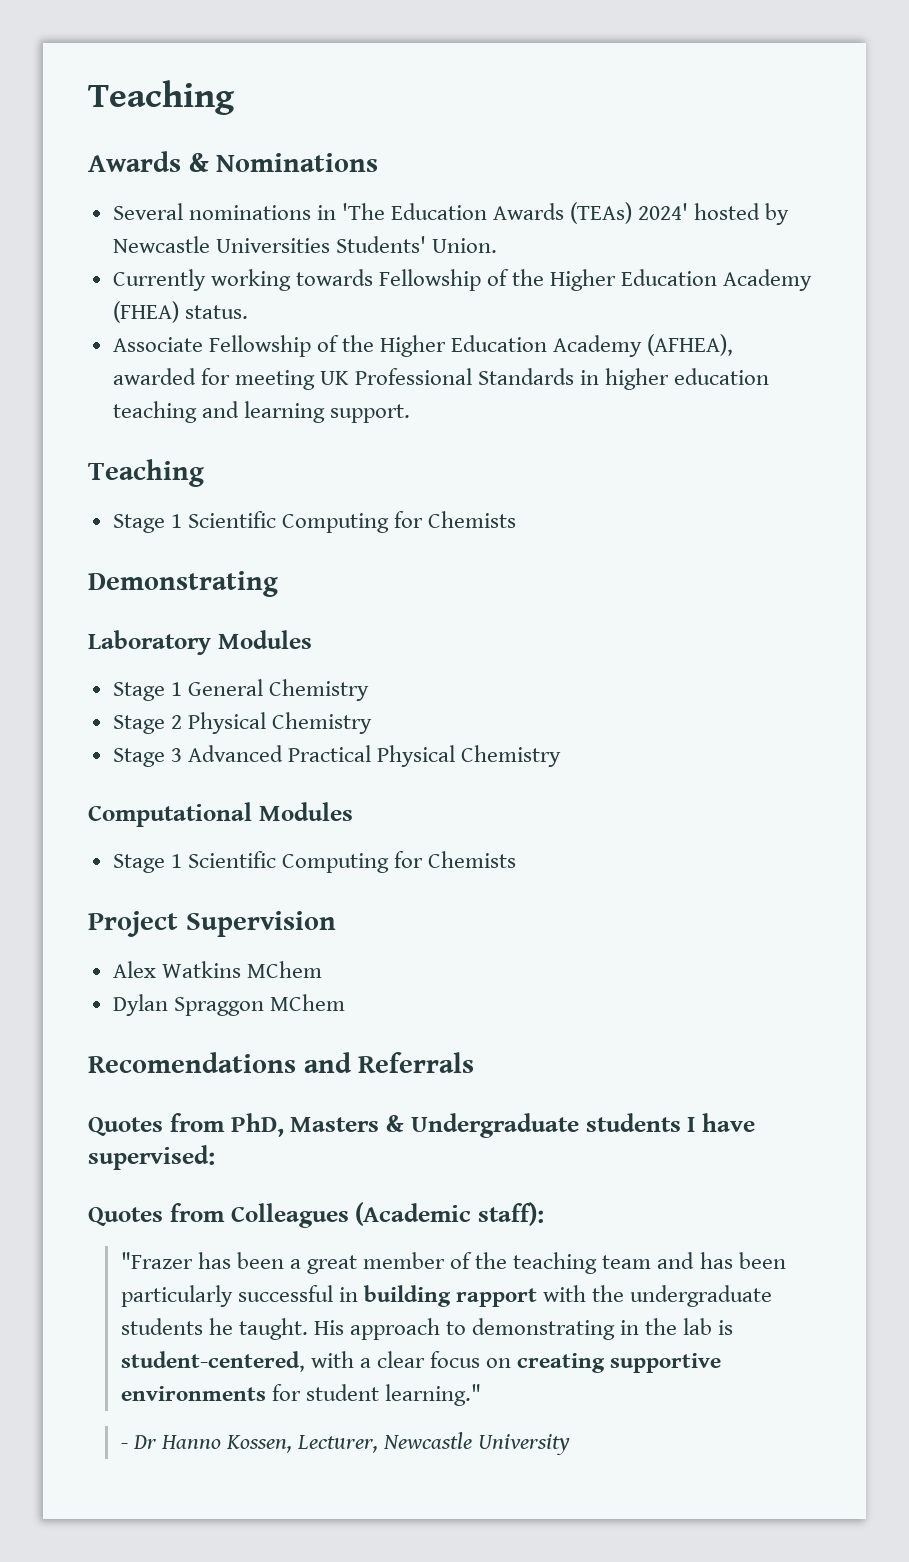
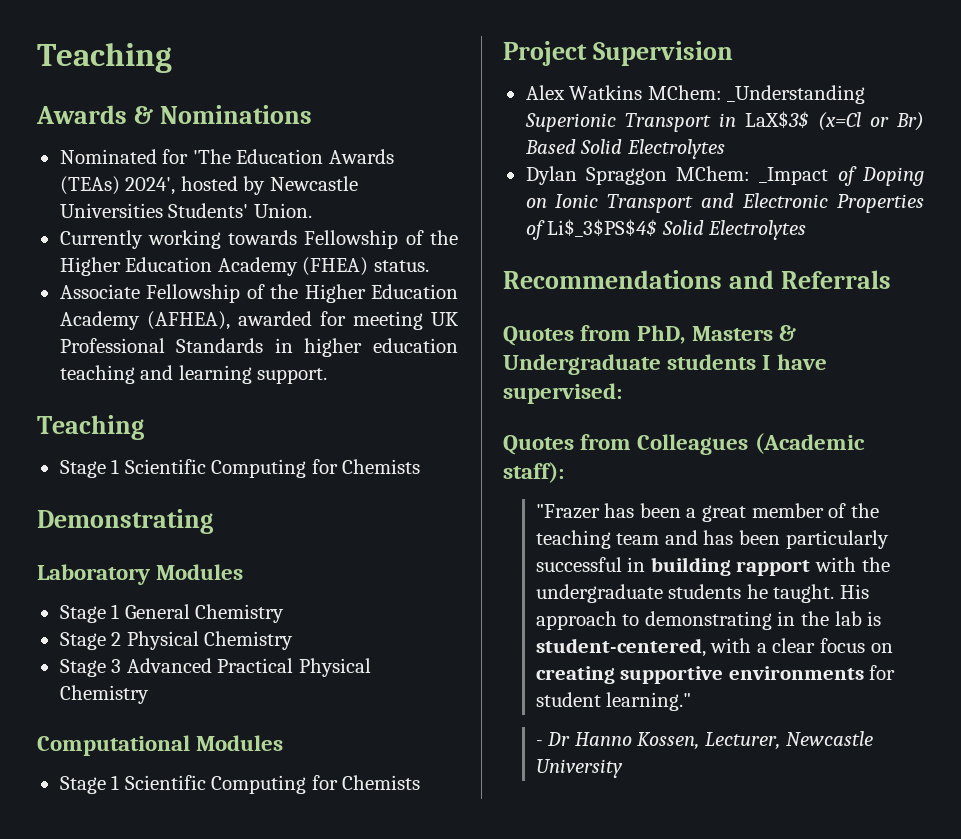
[112,203,336,220] Several nominations in -> [59,149,189,164] Nominated for
[638,203,689,220] 2024' -> [125,177,176,195] 2024',
[246,961,322,978] [112,994,345,1016] [88,1052,296,1073] MChem // Dylan Spraggon MChem // Recomendations -> [647,85,866,104] [524,111,924,132] [524,139,725,159] [525,166,924,186] [525,193,924,213] [525,219,807,240] [503,270,722,289] MChem: _Understanding Superionic Transport in LaX$3$ (x=Cl or Br) Based Solid Electrolytes // Dylan Spraggon MChem: _Impact of Doping on Ionic Transport and Electronic Properties of Li$_3$PS$4$ Solid Electrolytes // Recommendations

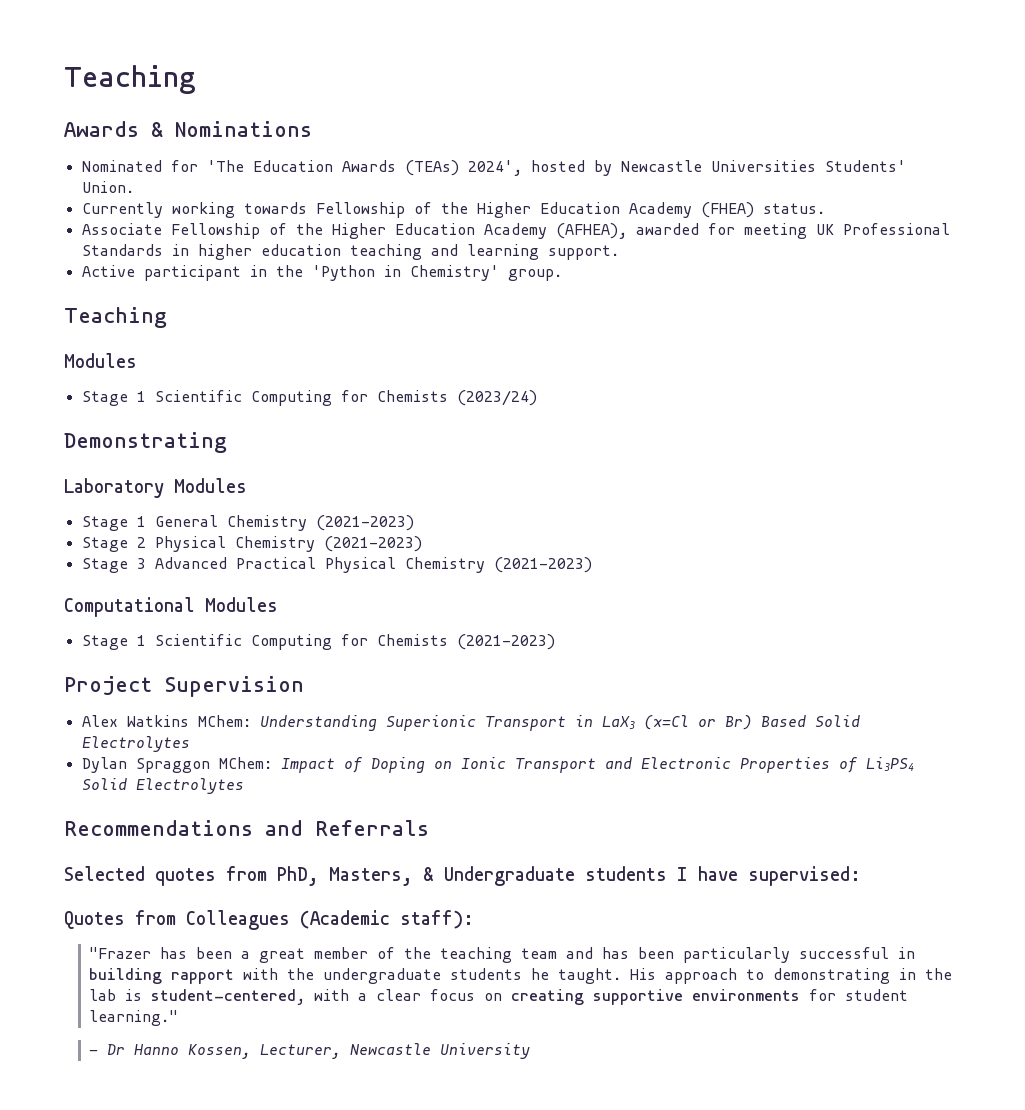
[37,415,144,440] [59,459,421,478] // Teaching // Stage 1 Scientific Computing for Chemists -> [81,265,562,281] [64,307,167,328] [64,353,137,368] [81,390,537,406] // Active participant in the 'Python in Chemistry' group. // Teaching // Modules // Stage 1 Scientific Computing for Chemists (2023/24)
(285, 613) none -> [315,515,414,531] (2021-2023)
(294, 640) none -> [323,536,422,552] (2021-2023)
(149, 694) none -> [493,557,592,573] (2021-2023)
(421, 782) none -> [456,634,555,650] (2021-2023)
[727,85,866,104] _Understanding -> [259,715,377,731] Understanding
[744,111,809,129] LaX$3$ -> [601,716,635,729] LaX3
[759,167,829,185] _Impact -> [280,758,335,773] Impact
[547,219,658,237] Li$_3$PS$4$ -> [865,757,914,771] Li3PS4
[503,326,574,346] Quotes -> [64,866,216,886] Selected quotes
[691,326,773,341] Masters -> [329,867,413,886] Masters,

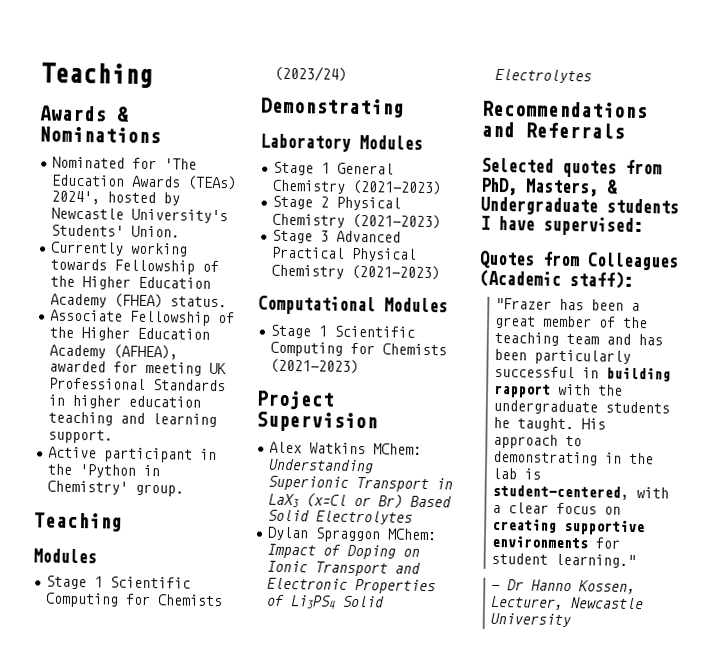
[710,160,816,172] Universities -> [131,208,229,224] University's

